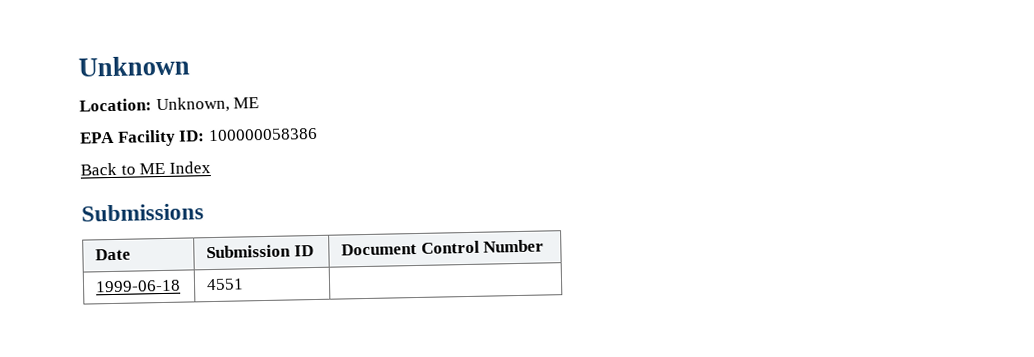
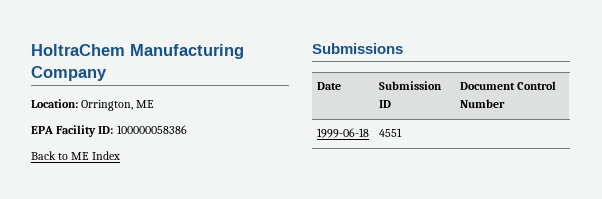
[78,55,190,77] Unknown -> [31,44,244,59] [31,66,107,81] HoltraChem Manufacturing Company
[155,96,230,114] Unknown, -> [81,100,134,111] Orrington,

